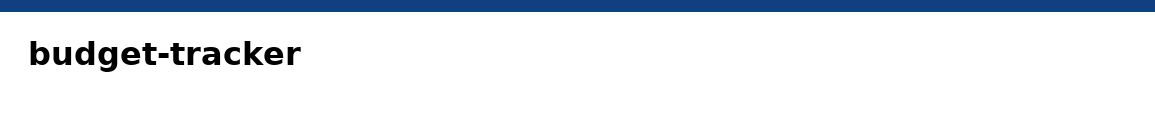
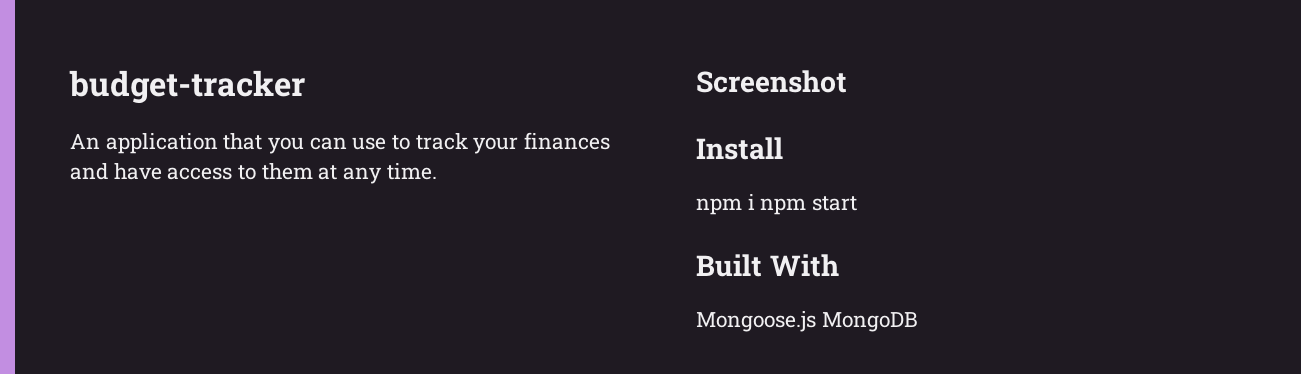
(301, 56) none -> [70,132,611,154] [70,163,437,184] [696,70,847,93] [696,137,783,160] [696,194,858,215] [696,254,839,277] [696,311,918,332] // An application that you can use to track your finances and have access to them at any time. // Screenshot // Install // npm i npm start // Built With // Mongoose.js MongoDB

